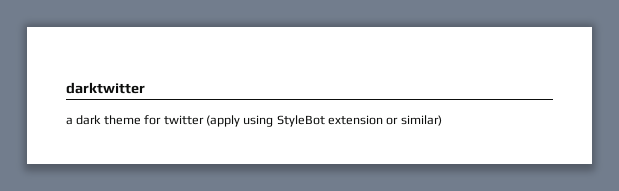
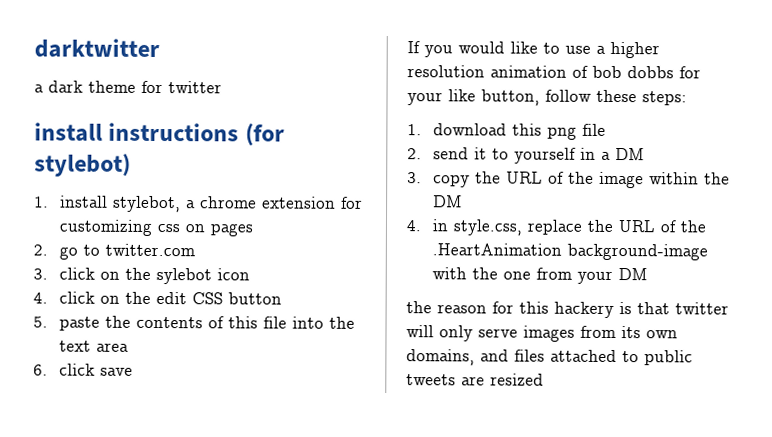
[205,115,442,127] (apply using StyleBot extension or similar) -> [34,122,285,146] [34,153,131,177] [34,195,364,213] [59,219,254,237] [33,243,196,260] [33,267,251,285] [33,291,283,305] [33,315,356,331] [59,340,130,352] [33,363,134,376] [407,41,660,59] [407,65,701,79] [407,89,687,106] [407,123,607,140] [407,147,645,164] [407,171,731,189] [433,195,463,208] [406,219,707,236] [432,243,709,261] [432,267,648,284] [406,301,729,318] [406,325,678,342] [406,349,693,366] [406,373,544,386] // install instructions (for stylebot) // 1. install stylebot, a chrome extension for customizing css on pages // 2. go to twitter.com // 3. click on the sylebot icon // 4. click on the edit CSS button // 5. paste the contents of this file into the text area // 6. click save // If you would like to use a higher resolution animation of bob dobbs for your like button, follow these steps: // 1. download this png file // 2. send it to yourself in a DM // 3. copy the URL of the image within the DM // 4. in style.css, replace the URL of the .HeartAnimation background-image with the one from your DM // the reason for this hackery is that twitter will only serve images from its own domains, and files attached to public tweets are resized

